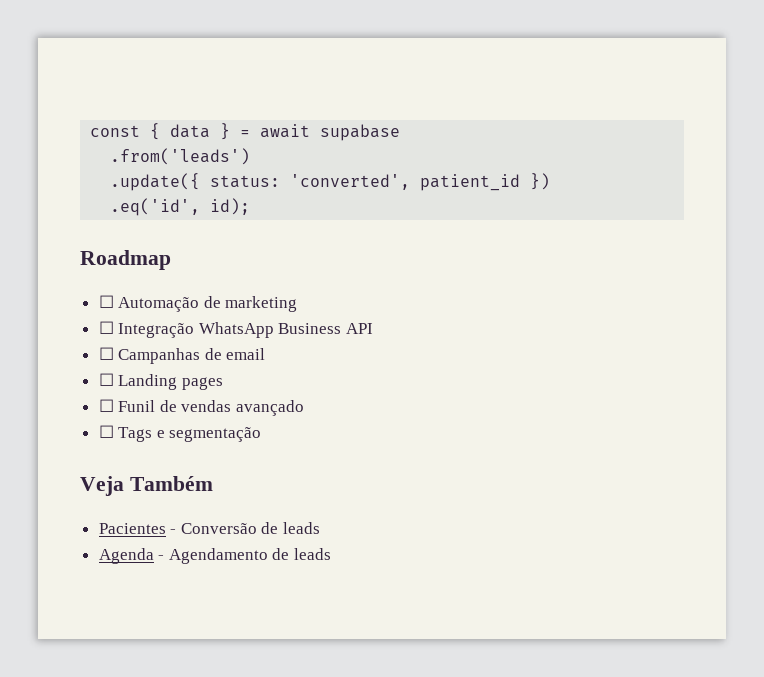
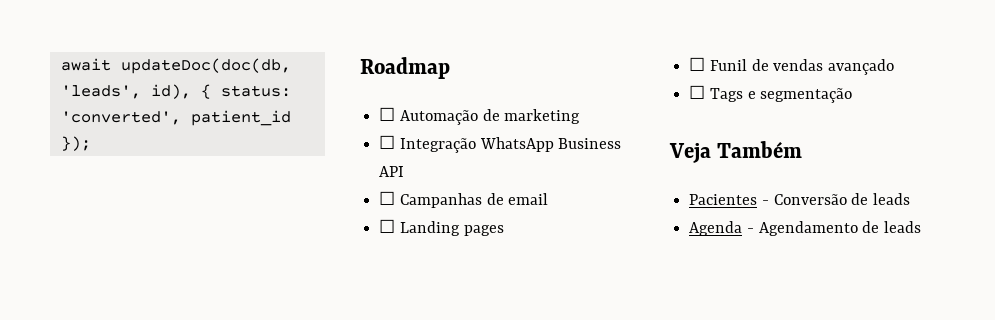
[90,123,401,141] [110,148,251,165] [110,173,551,191] [110,198,251,216] const { data } = await supabase // .from('leads') // .update({ status: 'converted', patient_id }) // .eq('id', id); -> [60,58,291,74] [60,84,291,99] [60,110,291,126] [60,136,91,151] await updateDoc(doc(db, 'leads', id), { status: 'converted', patient_id });

